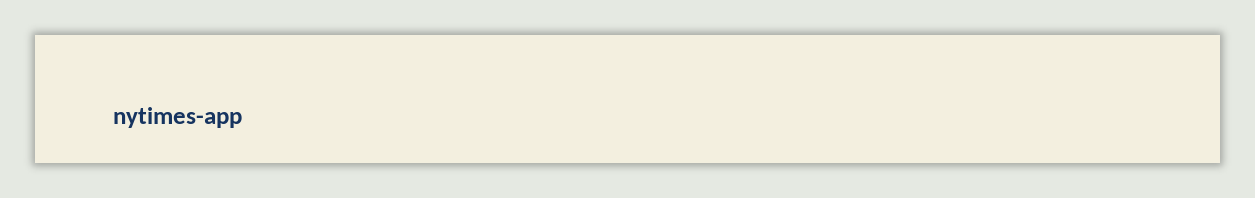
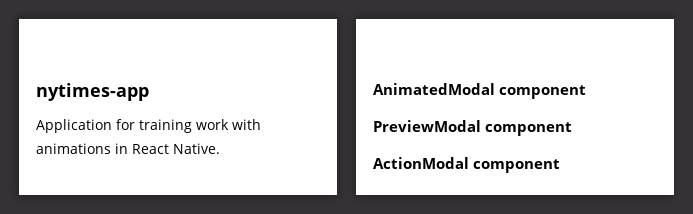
(242, 117) none -> [36,119,261,133] [36,143,220,154] [373,83,587,99] [373,120,573,136] [373,157,561,173] // Application for training work with animations in React Native. // AnimatedModal component // PreviewModal component // ActionModal component

